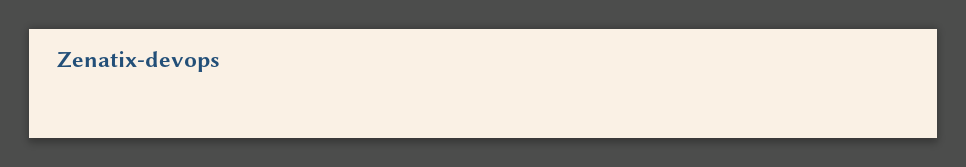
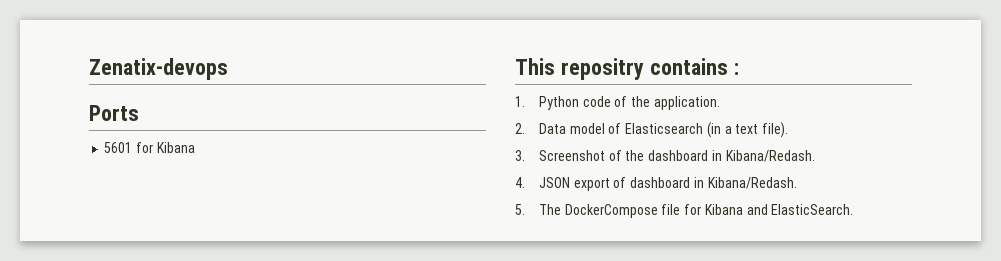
(220, 61) none -> [89,105,139,121] [104,142,195,153] [515,58,739,80] [515,96,720,110] [515,122,789,138] [515,150,815,162] [515,177,797,191] [515,204,854,218] // Ports // 5601 for Kibana // This repositry contains : // 1. Python code of the application. // 2. Data model of Elasticsearch (in a text file). // 3. Screenshot of the dashboard in Kibana/Redash. // 4. JSON export of dashboard in Kibana/Redash. // 5. The DockerCompose file for Kibana and ElasticSearch.

